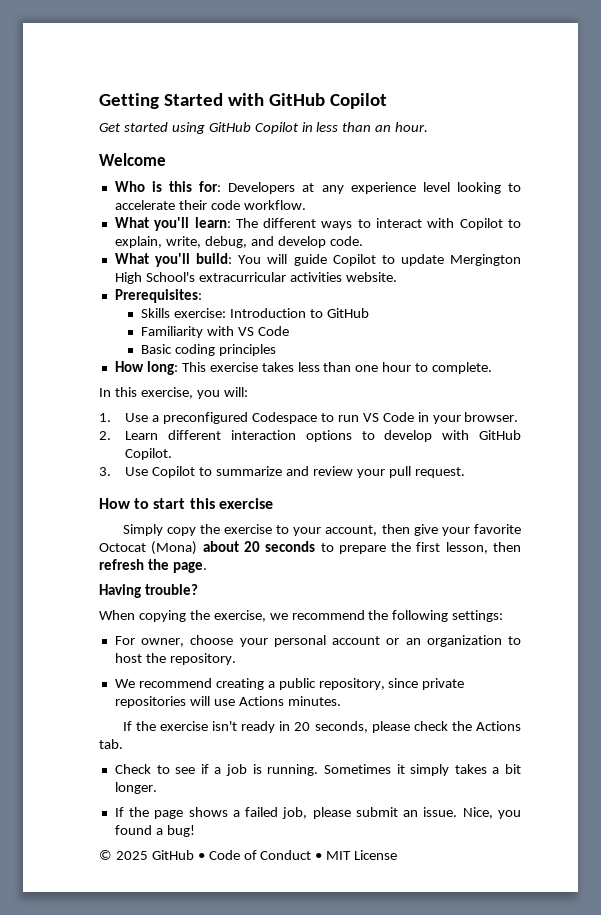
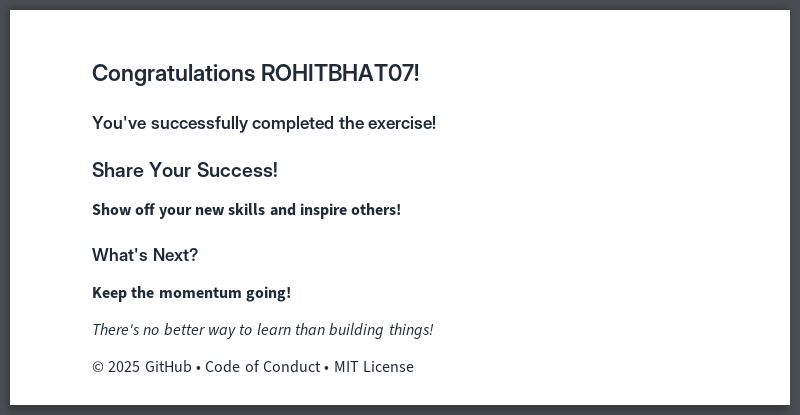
[99,93,387,109] [99,122,429,134] [99,153,166,166] [114,181,522,194] [114,200,306,210] [114,217,521,231] [114,236,363,248] [114,253,521,267] [114,272,397,284] [114,289,202,303] [141,308,369,318] [141,326,290,338] [141,344,277,356] [114,361,493,375] [99,387,248,399] [99,412,519,424] [99,430,521,442] [125,448,173,460] [99,466,465,478] [99,498,273,509] [122,524,521,536] [99,541,522,555] [99,559,207,573] [99,584,198,598] [99,610,504,622] [114,635,521,647] [114,653,236,665] [114,678,465,690] [114,696,341,708] [122,721,521,733] [99,739,123,749] [114,764,522,776] [114,782,157,794] [114,807,521,819] [114,825,195,837] Getting Started with GitHub Copilot // Get started using GitHub Copilot in less than an hour. // Welcome // Who is this for: Developers at any experience level looking to accelerate their code workflow. // What you'll learn: The different ways to interact with Copilot to explain, write, debug, and develop code. // What you'll build: You will guide Copilot to update Mergington High School's extracurricular activities website. // Prerequisites: // Skills exercise: Introduction to GitHub // Familiarity with VS Code // Basic coding principles // How long: This exercise takes less than one hour to complete. // In this exercise, you will: // 1. Use a preconfigured Codespace to run VS Code in your browser. // 2. Learn different interaction options to develop with GitHub Copilot. // 3. Use Copilot to summarize and review your pull request. // How to start this exercise // Simply copy the exercise to your account, then give your favorite Octocat (Mona) about 20 seconds to prepare the first lesson, then refresh the page. // Having trouble? // When copying the exercise, we recommend the following settings: // For owner, choose your personal account or an organization to host the repository. // We recommend creating a public repository, since private repositories will use Actions minutes. // If the exercise isn't ready in 20 seconds, please check the Actions tab. // Check to see if a job is running. Sometimes it simply takes a bit longer. // If the page shows a failed job, please submit an issue. Nice, you found a bug! -> [92,64,420,86] [92,116,437,133] [92,162,278,177] [92,203,402,219] [92,248,198,261] [92,286,291,302] [92,323,434,339] Congratulations ROHITBHAT07! // You've successfully completed the exercise! // Share Your Success! // Show off your new skills and inspire others! // What's Next? // Keep the momentum going! // There's no better way to learn than building things!

